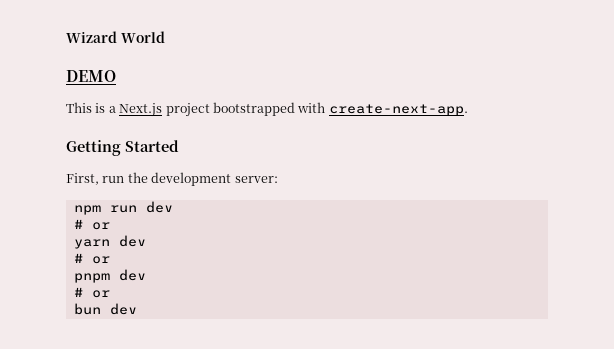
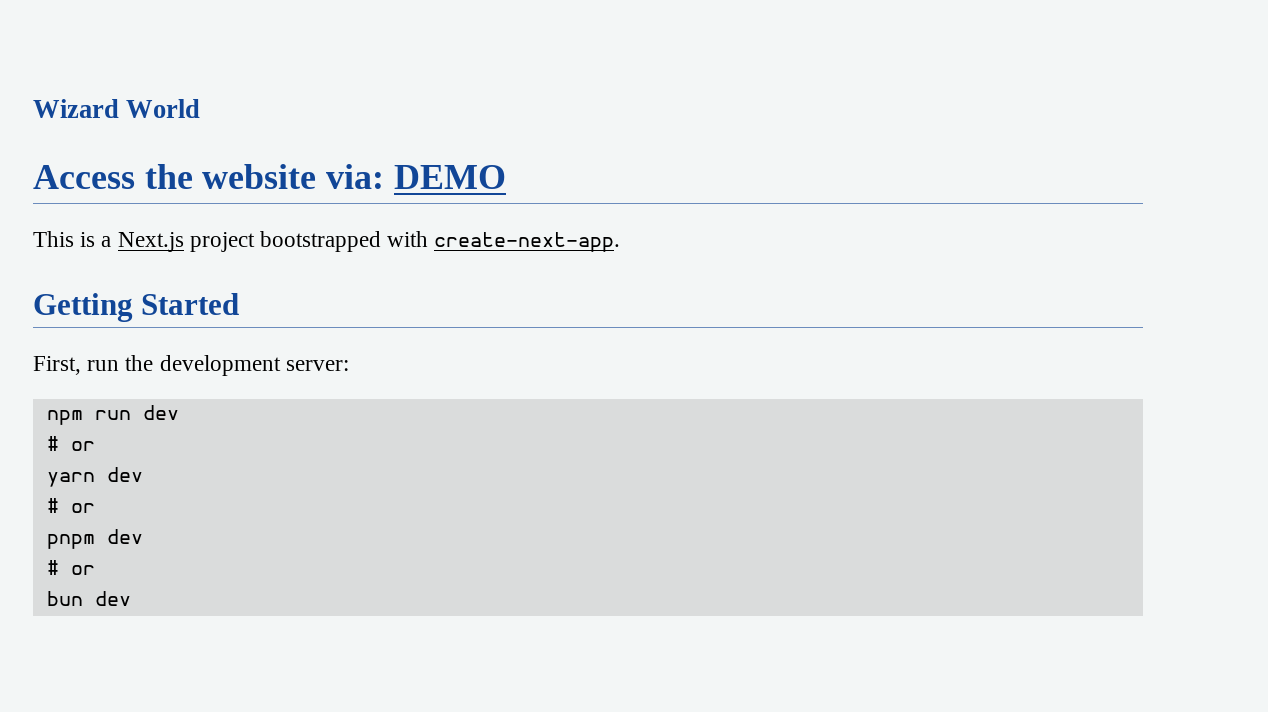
(165, 37) none -> [33,164,385,189] Access the website via:

